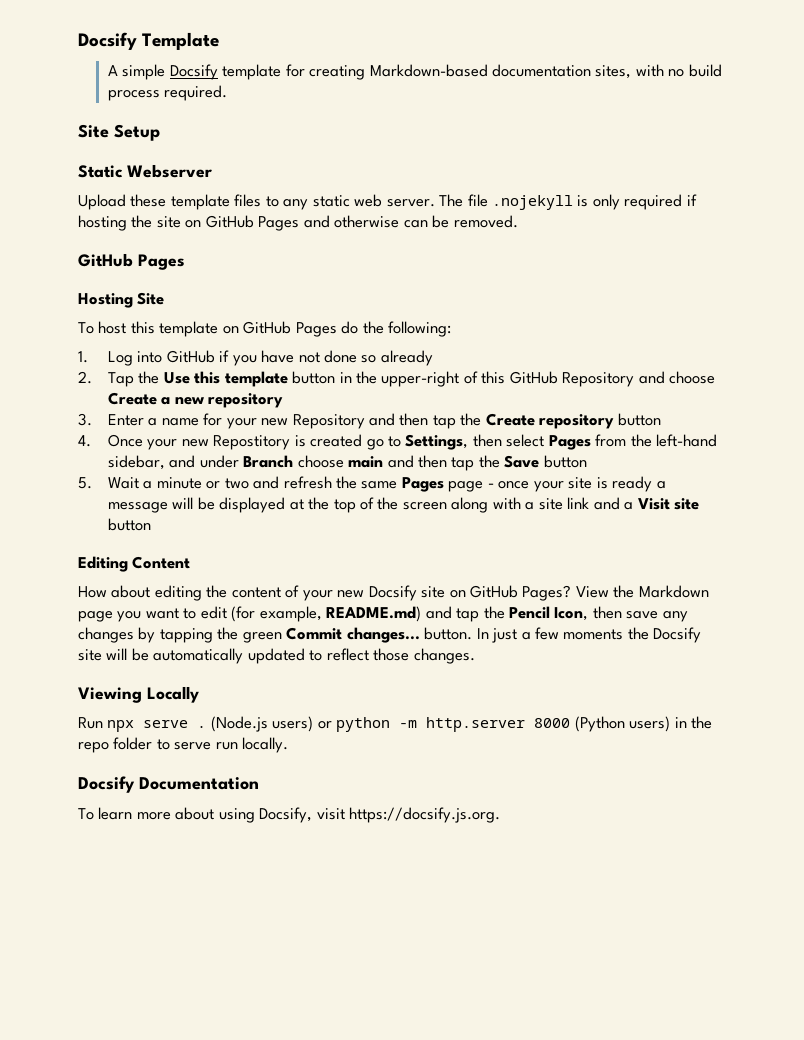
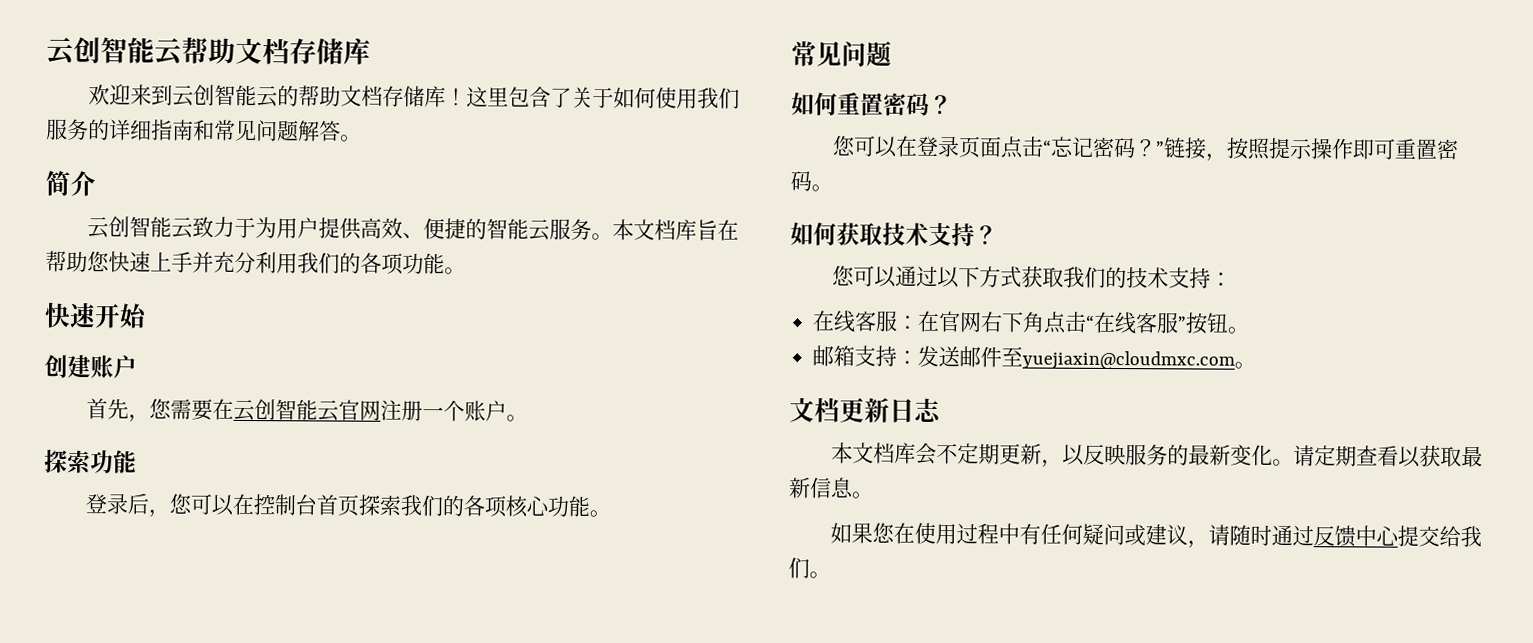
[78,32,220,50] [107,64,722,80] [107,85,228,101] [78,124,160,141] [78,164,212,178] [78,194,697,210] [78,215,518,231] [78,253,185,270] [78,292,165,308] [78,321,452,337] [78,350,433,366] [78,371,716,387] [107,392,284,408] [78,413,661,429] [78,434,718,450] [107,455,587,471] [78,476,666,492] [107,497,699,513] [107,518,151,531] [78,556,191,572] [78,585,709,601] [78,606,688,622] [78,627,702,643] [78,648,475,664] [78,686,199,703] [78,716,713,732] [78,737,289,753] [78,776,259,793] [78,807,501,823] Docsify Template // A simple Docsify template for creating Markdown-based documentation sites, with no build process required. // Site Setup // Static Webserver // Upload these template files to any static web server. The file .nojekyll is only required if hosting the site on GitHub Pages and otherwise can be removed. // GitHub Pages // Hosting Site // To host this template on GitHub Pages do the following: // 1. Log into GitHub if you have not done so already // 2. Tap the Use this template button in the upper-right of this GitHub Repository and choose Create a new repository // 3. Enter a name for your new Repository and then tap the Create repository button // 4. Once your new Repostitory is created go to Settings, then select Pages from the left-hand sidebar, and under Branch choose main and then tap the Save button // 5. Wait a minute or two and refresh the same Pages page - once your site is ready a message will be displayed at the top of the screen along with a site link and a Visit site button // Editing Content // How about editing the content of your new Docsify site on GitHub Pages? View the Markdown page you want to edit (for example, README.md) and tap the Pencil Icon, then save any changes by tapping the green Commit changes... button. In just a few moments the Docsify site will be automatically updated to reflect those changes. // Viewing Locally // Run npx serve . (Node.js users) or python -m http.server 8000 (Python users) in the repo folder to serve run locally. // Docsify Documentation // To learn more about using Docsify, visit https://docsify.js.org. -> [46,36,371,66] [87,84,740,109] [46,118,362,142] [45,170,96,197] [86,216,739,241] [45,250,466,275] [44,302,148,329] [44,354,137,379] [85,398,528,423] [44,449,137,475] [84,493,611,518] [791,40,892,67] [791,92,953,116] [831,135,1459,162] [790,171,833,192] [790,222,998,247] [831,265,1232,289] [812,310,1250,335] [812,345,1257,371] [789,397,942,423] [830,442,1483,468] [788,477,874,499] [829,522,1482,549] [788,557,831,579] 云创智能云帮助文档存储库 // 欢迎来到云创智能云的帮助文档存储库！这里包含了关于如何使用我们服务的详细指南和常见问题解答。 // 简介 // 云创智能云致力于为用户提供高效、便捷的智能云服务。本文档库旨在帮助您快速上手并充分利用我们的各项功能。 // 快速开始 // 创建账户 // 首先，您需要在云创智能云官网注册一个账户。 // 探索功能 // 登录后，您可以在控制台首页探索我们的各项核心功能。 // 常见问题 // 如何重置密码？ // 您可以在登录页面点击“忘记密码？”链接，按照提示操作即可重置密码。 // 如何获取技术支持？ // 您可以通过以下方式获取我们的技术支持： // 在线客服：在官网右下角点击“在线客服”按钮。 // 邮箱支持：发送邮件至yuejiaxin@cloudmxc.com。 // 文档更新日志 // 本文档库会不定期更新，以反映服务的最新变化。请定期查看以获取最新信息。 // 如果您在使用过程中有任何疑问或建议，请随时通过反馈中心提交给我们。

